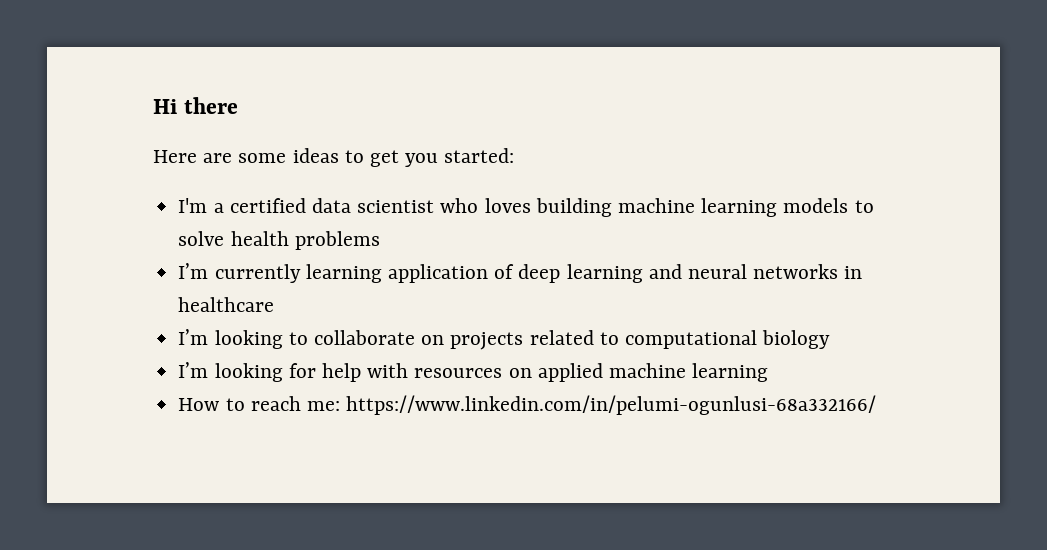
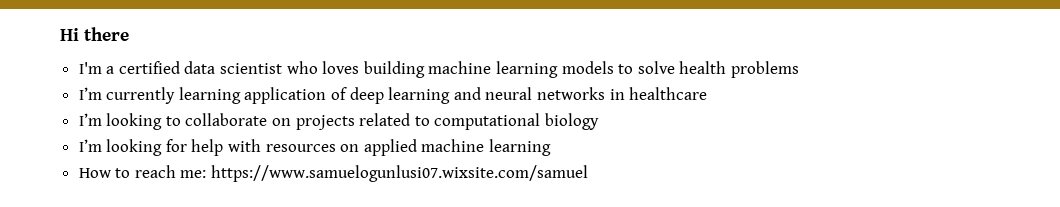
[153,148,515,167] // Here are some ideas to get you started: -> (129, 34) none
[346,395,877,415] https://www.linkedin.com/in/pelumi-ogunlusi-68a332166/ -> [211,165,589,182] https://www.samuelogunlusi07.wixsite.com/samuel

